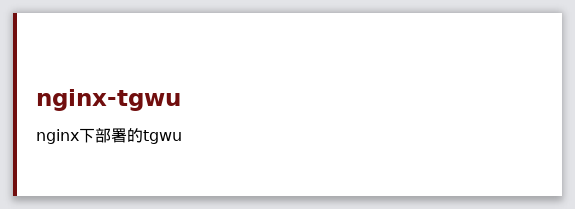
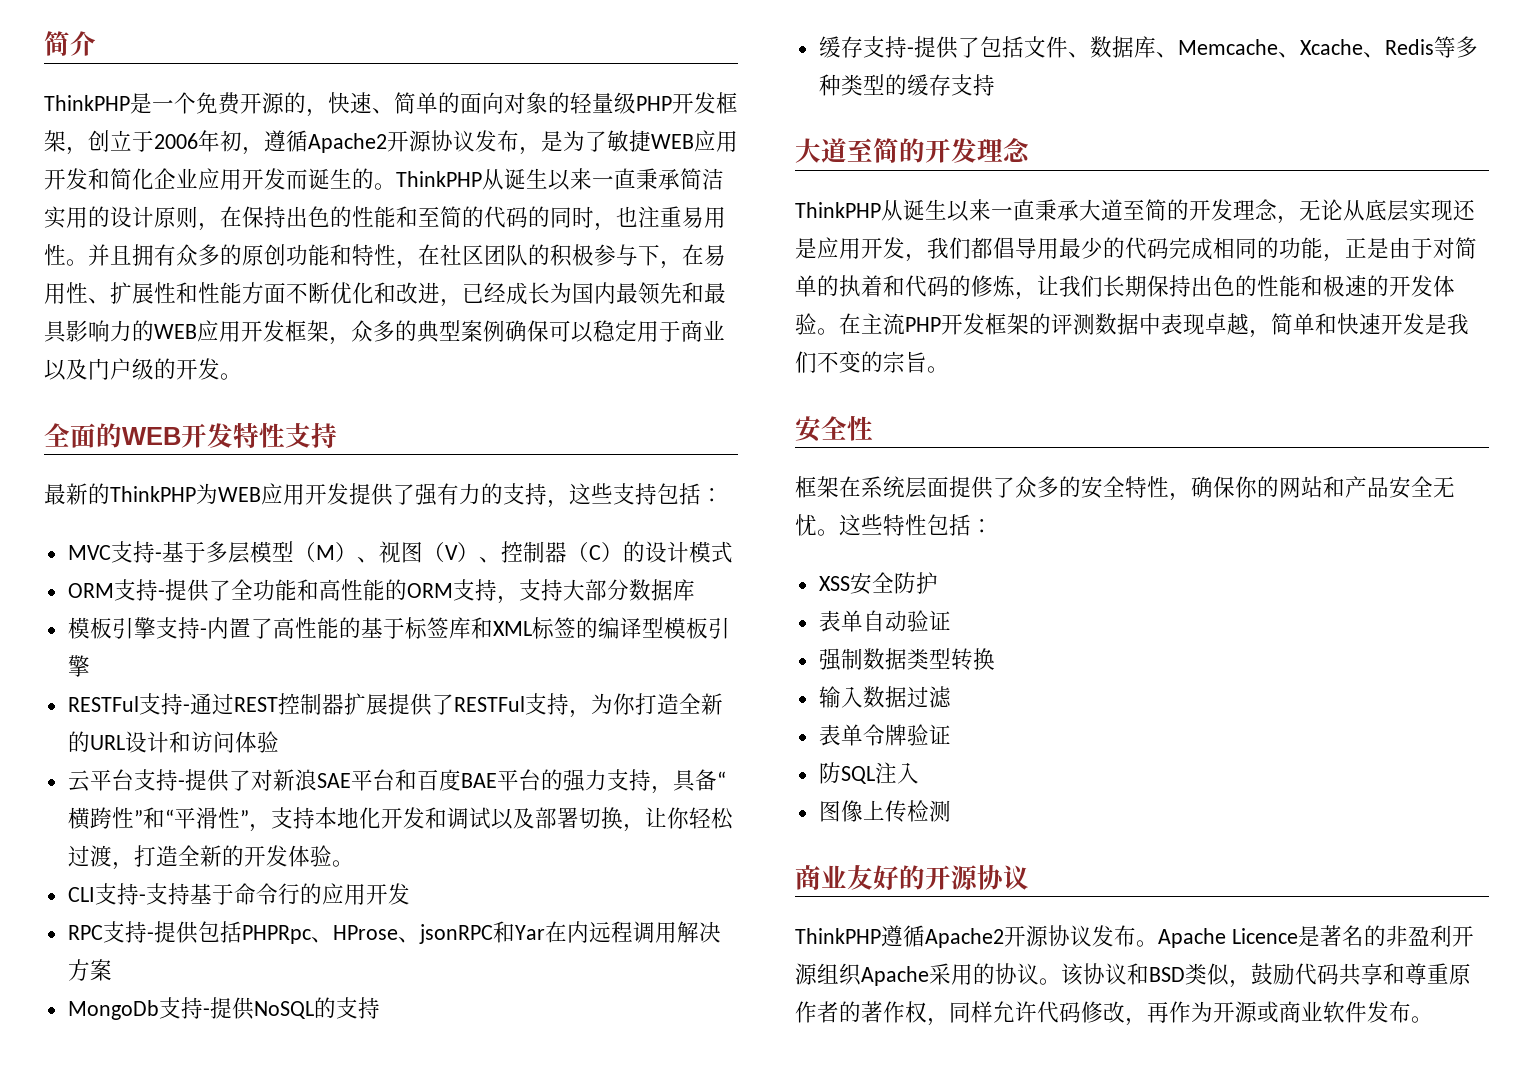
[36,89,181,111] [36,128,182,144] nginx-tgwu // nginx下部署的tgwu -> [44,31,96,56] [44,92,738,117] [44,130,738,155] [44,168,724,191] [44,206,726,231] [44,244,726,269] [44,282,726,307] [44,320,725,345] [44,358,242,381] [44,422,337,448] [44,483,723,508] [67,541,733,564] [67,579,695,604] [67,617,730,639] [67,655,90,677] [67,693,723,718] [67,731,279,753] [67,769,726,794] [67,807,733,832] [67,845,354,870] [67,883,410,905] [67,921,721,944] [67,959,112,981] [67,997,380,1020] [818,36,1478,59] [818,74,995,96] [795,138,1031,163] [795,199,1475,224] [795,237,1477,262] [795,275,1455,300] [795,313,1469,338] [795,351,949,373] [795,415,873,442] [795,476,1455,501] [795,514,993,536] [818,572,938,595] [818,610,951,632] [818,648,995,671] [818,686,951,708] [818,724,951,746] [818,762,919,784] [818,800,951,822] [795,864,1029,890] [795,925,1474,948] [795,963,1471,988] [795,1001,1433,1026] 简介 // ThinkPHP是一个免费开源的，快速、简单的面向对象的轻量级PHP开发框架，创立于2006年初，遵循Apache2开源协议发布，是为了敏捷WEB应用开发和简化企业应用开发而诞生的。ThinkPHP从诞生以来一直秉承简洁实用的设计原则，在保持出色的性能和至简的代码的同时，也注重易用性。并且拥有众多的原创功能和特性，在社区团队的积极参与下，在易用性、扩展性和性能方面不断优化和改进，已经成长为国内最领先和最具影响力的WEB应用开发框架，众多的典型案例确保可以稳定用于商业以及门户级的开发。 // 全面的WEB开发特性支持 // 最新的ThinkPHP为WEB应用开发提供了强有力的支持，这些支持包括： // MVC支持-基于多层模型（M）、视图（V）、控制器（C）的设计模式 // ORM支持-提供了全功能和高性能的ORM支持，支持大部分数据库 // 模板引擎支持-内置了高性能的基于标签库和XML标签的编译型模板引擎 // RESTFul支持-通过REST控制器扩展提供了RESTFul支持，为你打造全新的URL设计和访问体验 // 云平台支持-提供了对新浪SAE平台和百度BAE平台的强力支持，具备“横跨性”和“平滑性”，支持本地化开发和调试以及部署切换，让你轻松过渡，打造全新的开发体验。 // CLI支持-支持基于命令行的应用开发 // RPC支持-提供包括PHPRpc、HProse、jsonRPC和Yar在内远程调用解决方案 // MongoDb支持-提供NoSQL的支持 // 缓存支持-提供了包括文件、数据库、Memcache、Xcache、Redis等多种类型的缓存支持 // 大道至简的开发理念 // ThinkPHP从诞生以来一直秉承大道至简的开发理念，无论从底层实现还是应用开发，我们都倡导用最少的代码完成相同的功能，正是由于对简单的执着和代码的修炼，让我们长期保持出色的性能和极速的开发体验。在主流PHP开发框架的评测数据中表现卓越，简单和快速开发是我们不变的宗旨。 // 安全性 // 框架在系统层面提供了众多的安全特性，确保你的网站和产品安全无忧。这些特性包括： // XSS安全防护 // 表单自动验证 // 强制数据类型转换 // 输入数据过滤 // 表单令牌验证 // 防SQL注入 // 图像上传检测 // 商业友好的开源协议 // ThinkPHP遵循Apache2开源协议发布。Apache Licence是著名的非盈利开源组织Apache采用的协议。该协议和BSD类似，鼓励代码共享和尊重原作者的著作权，同样允许代码修改，再作为开源或商业软件发布。

